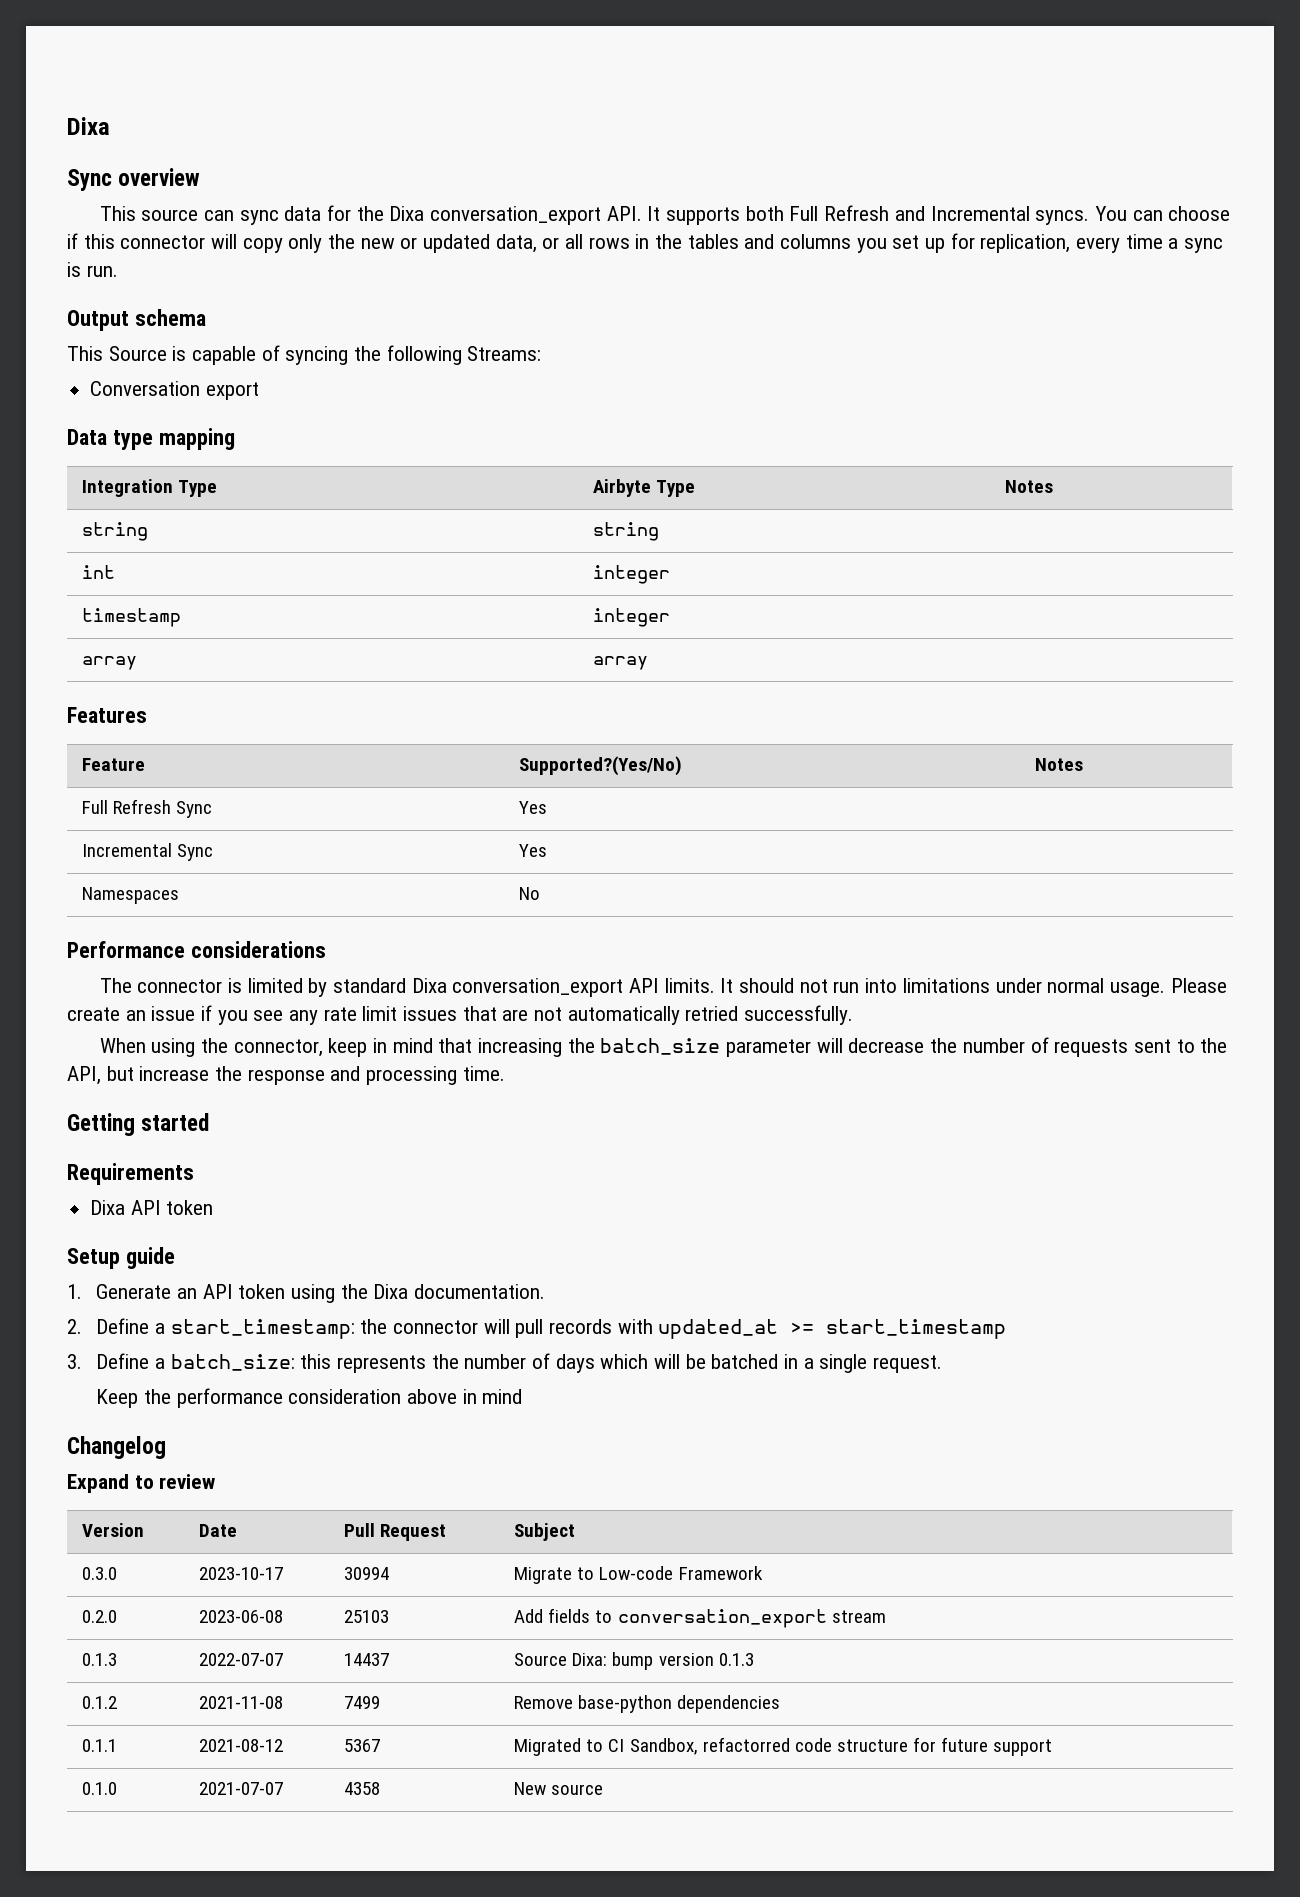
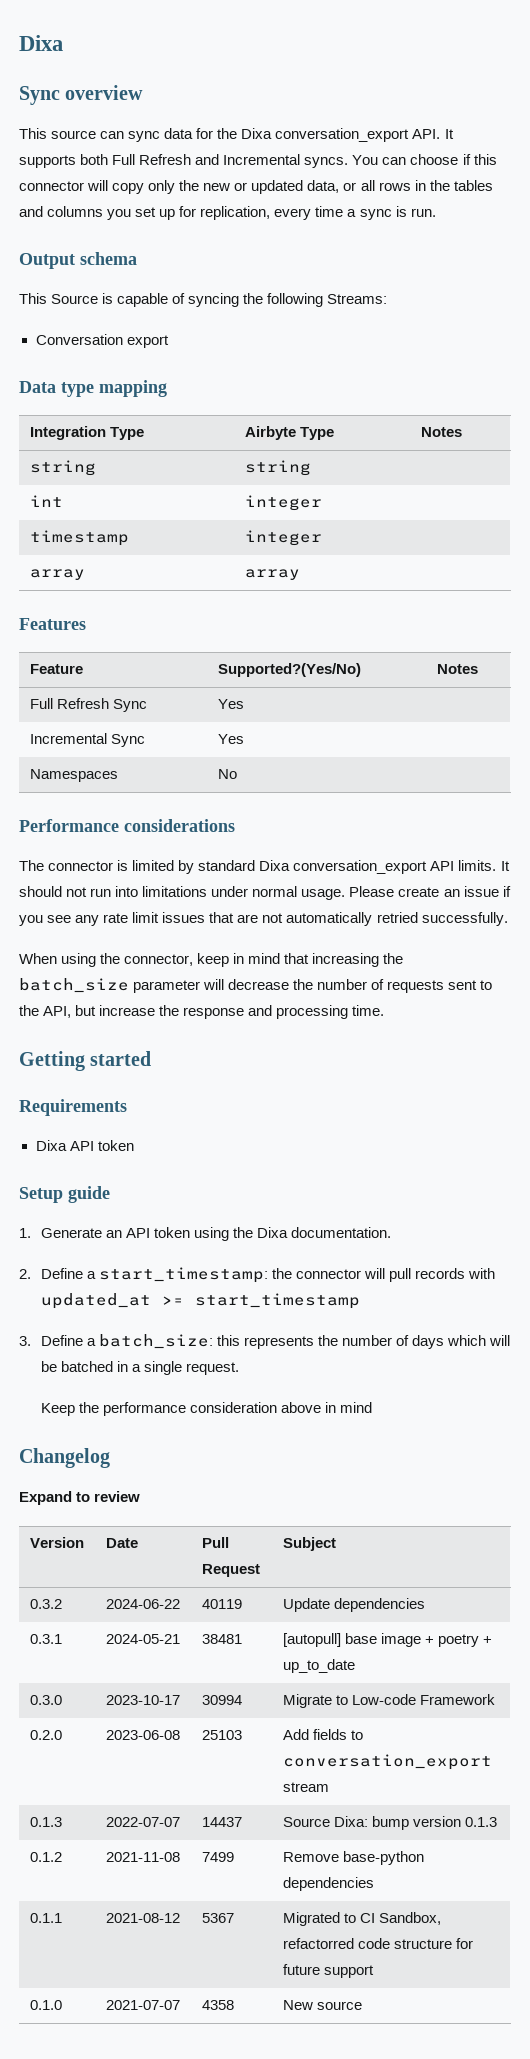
(576, 1532) none -> [29,1599,62,1609] [105,1599,180,1609] [201,1599,242,1609] [282,1598,425,1612] [29,1634,62,1644] [105,1634,180,1644] [201,1634,242,1644] [282,1633,492,1647] [282,1659,355,1673] // 0.3.2 | 2024-06-22 | 40119 | Update dependencies // 0.3.1 | 2024-05-21 | 38481 | [autopull] base image + poetry + up_to_date

